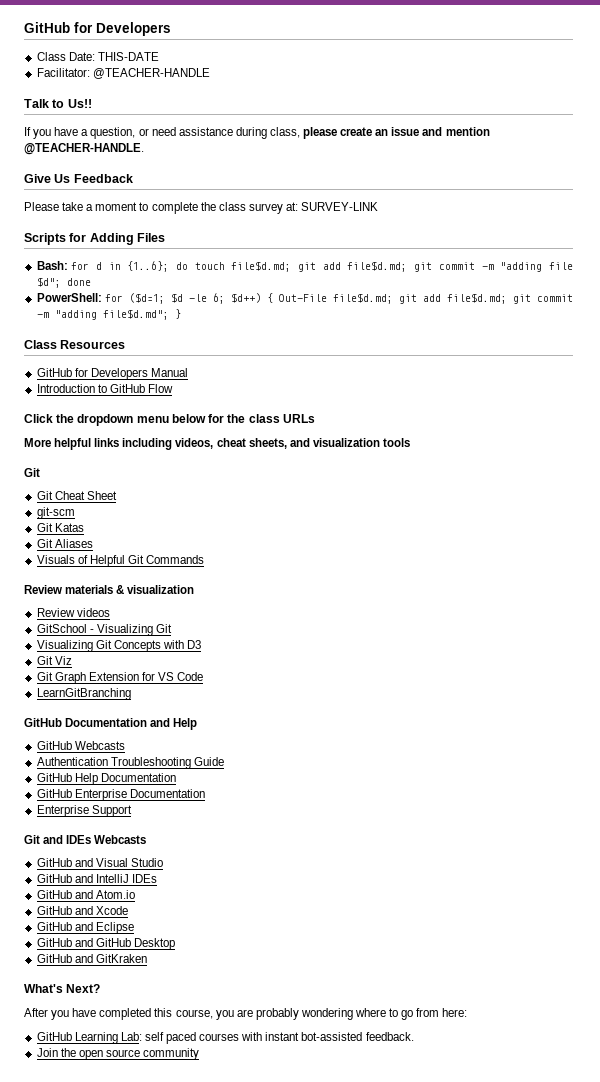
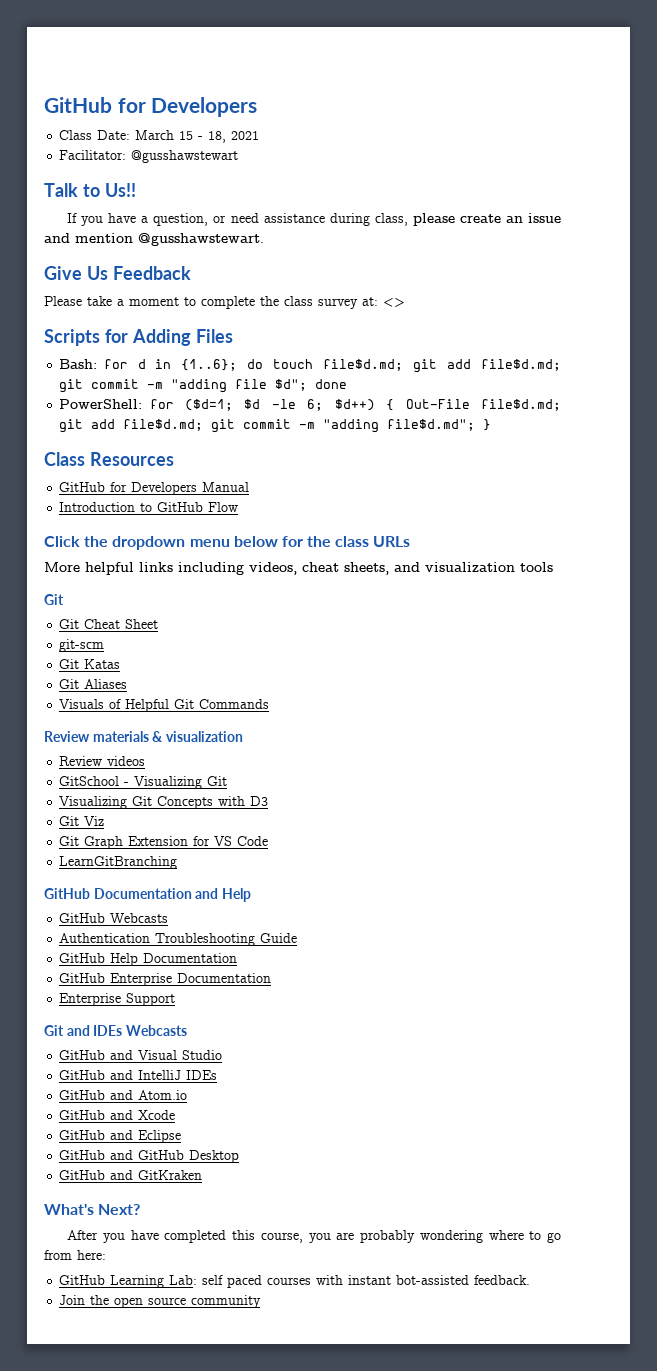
[97,52,159,61] THIS-DATE -> [135,130,260,143] March 15 - 18, 2021
[92,68,210,79] @TEACHER-HANDLE -> [131,150,239,163] @gusshawstewart
[24,143,144,155] @TEACHER-HANDLE. -> [138,233,264,246] @gusshawstewart.
[301,202,379,211] SURVEY-LINK -> [383,298,405,307] <>

